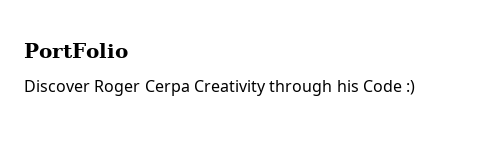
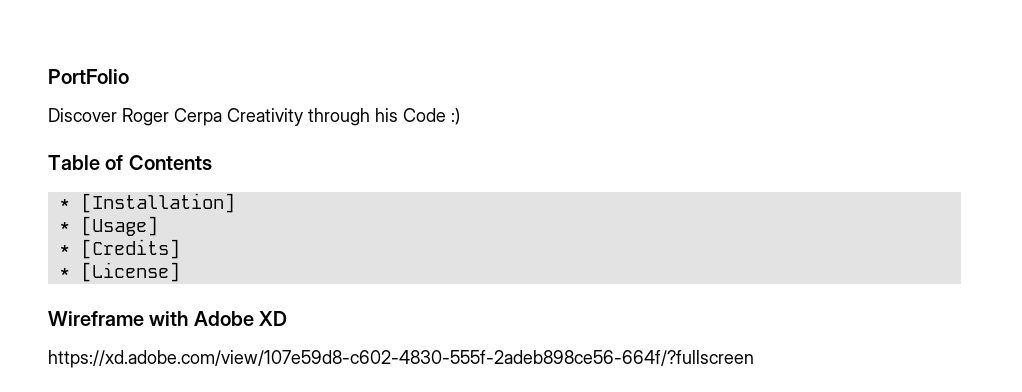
(416, 87) none -> [48,155,212,170] [58,193,235,213] [58,216,158,236] [58,239,180,259] [58,262,180,282] [48,311,288,326] [48,350,754,368] // Table of Contents // * [Installation] // * [Usage] // * [Credits] // * [License] // Wireframe with Adobe XD // https://xd.adobe.com/view/107e59d8-c602-4830-555f-2adeb898ce56-664f/?fullscreen

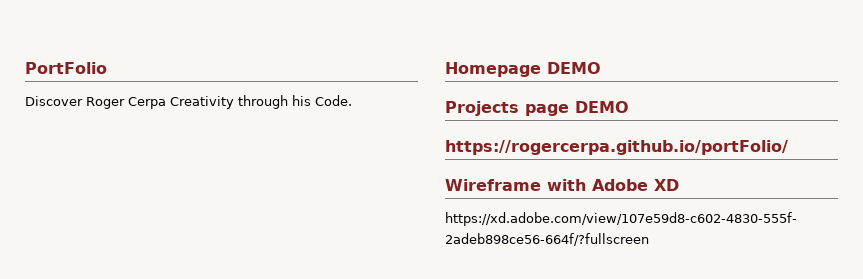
[403,108,460,125] [48,155,212,170] [58,193,235,213] [58,216,158,236] [58,239,180,259] [58,262,180,282] Code :) // Table of Contents // * [Installation] // * [Usage] // * [Credits] // * [License] -> [315,95,352,106] [445,62,601,77] [445,101,629,116] [445,140,788,155] Code. // Homepage DEMO // Projects page DEMO // https://rogercerpa.github.io/portFolio/

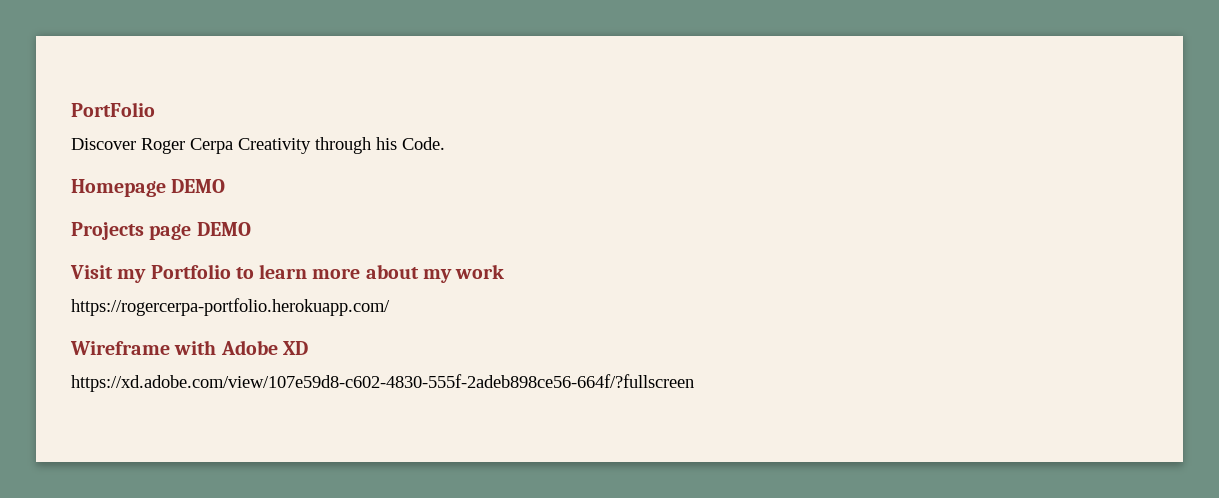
[445,140,788,155] https://rogercerpa.github.io/portFolio/ -> [70,264,505,283] [71,298,390,316] Visit my Portfolio to learn more about my work // https://rogercerpa-portfolio.herokuapp.com/

